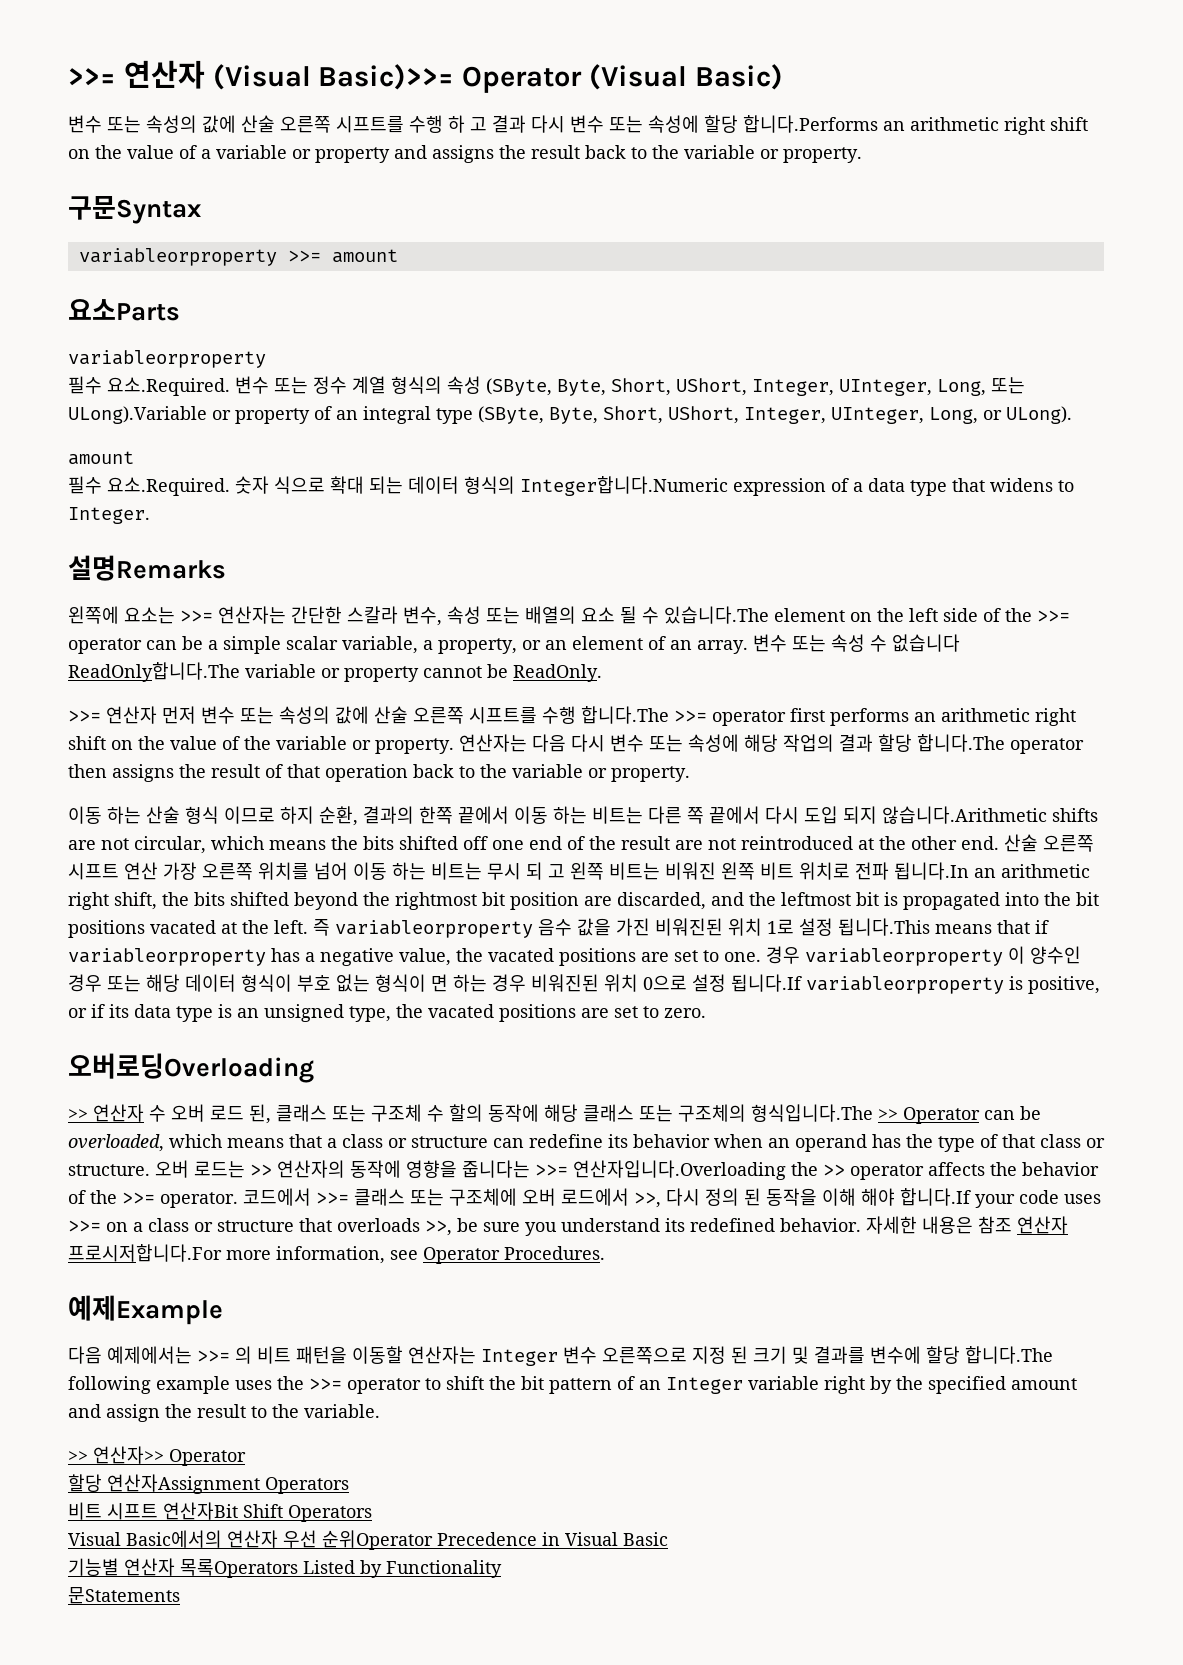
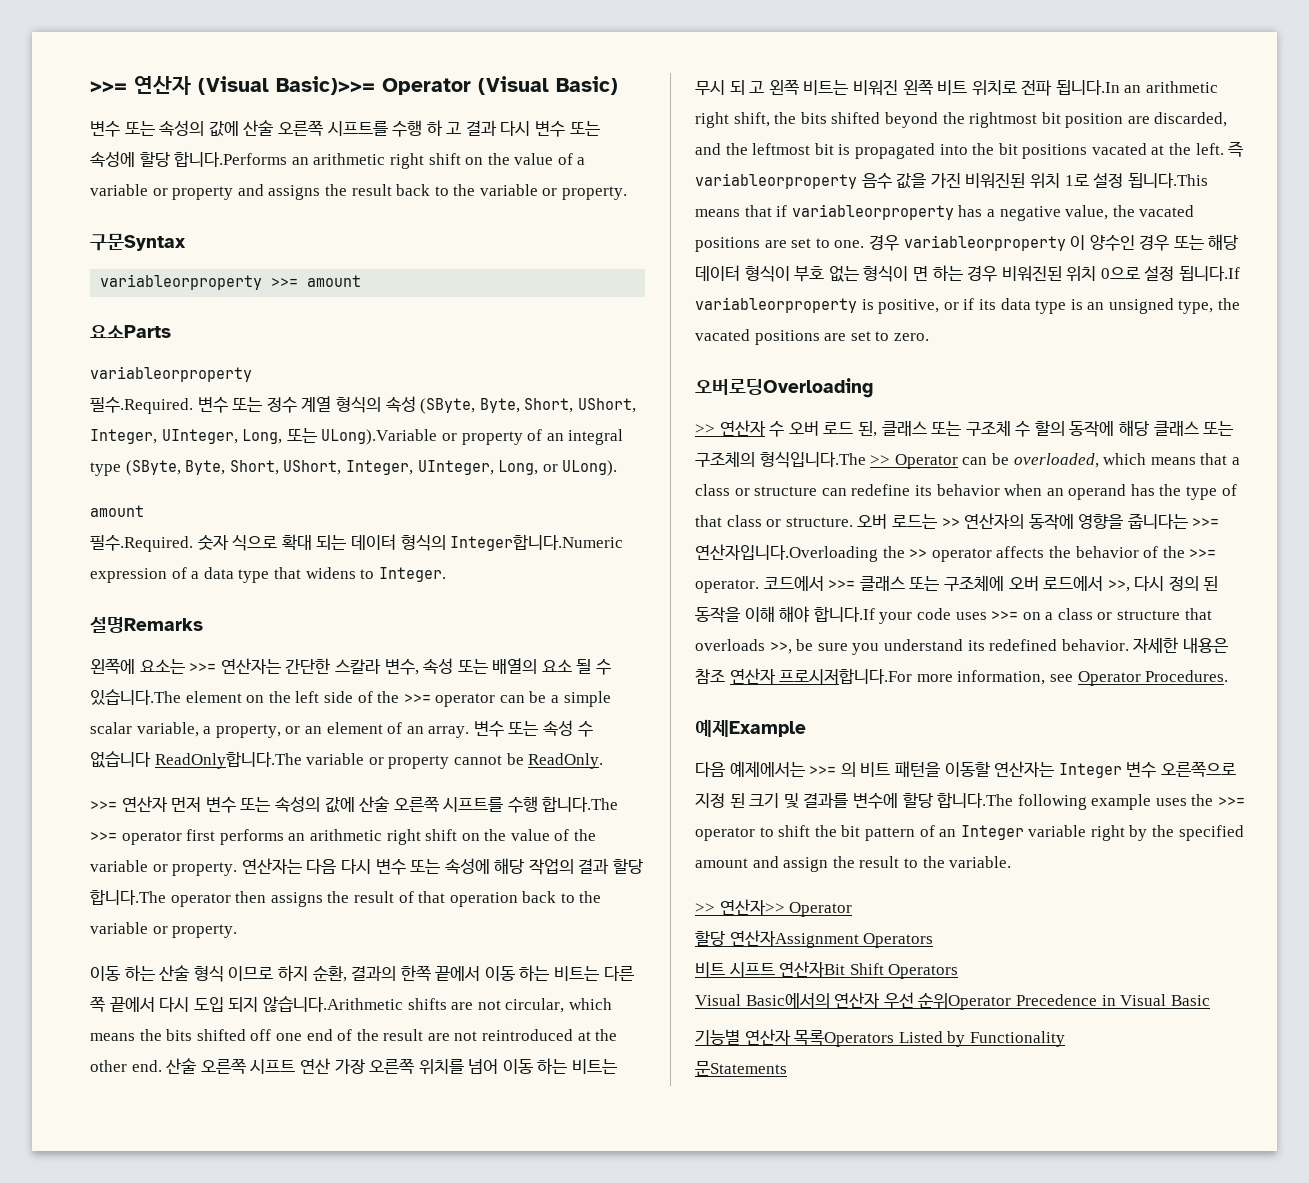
[68,376,230,396] 필수 요소.Required. -> [90,397,193,414] 필수.Required.
[68,476,230,496] 필수 요소.Required. -> [90,535,193,552] 필수.Required.

